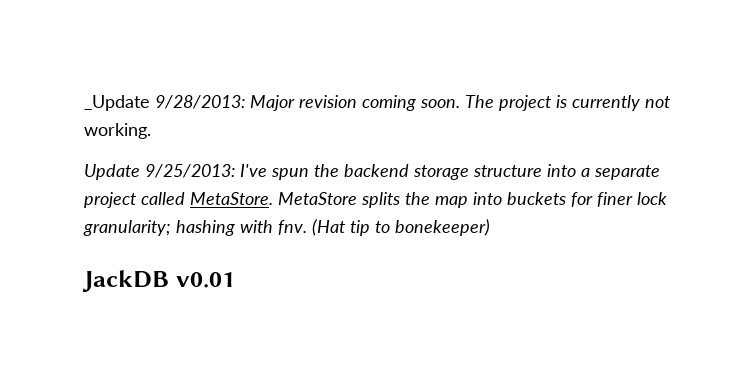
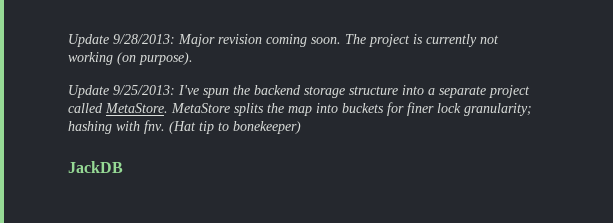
[84,95,150,111] _Update -> [68,34,109,47] Update
[84,123,151,139] working. -> [68,52,193,65] working (on purpose).
[175,272,235,288] v0.01 -> (123, 167) none

